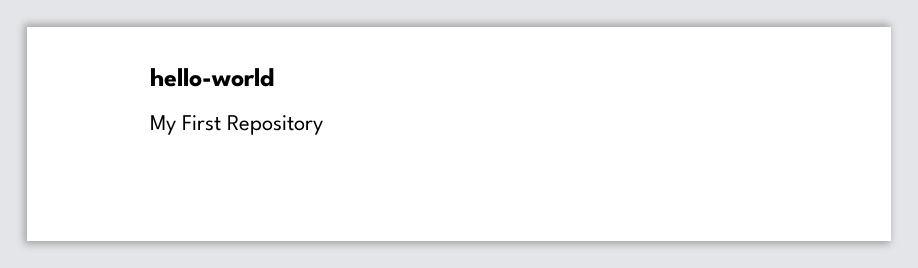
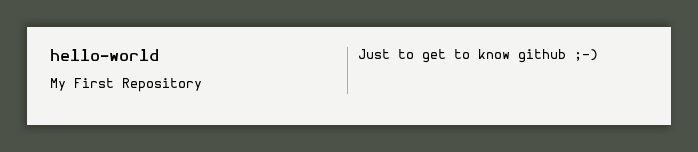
(324, 125) none -> [358,49,598,63] // Just to get to know github ;-)

